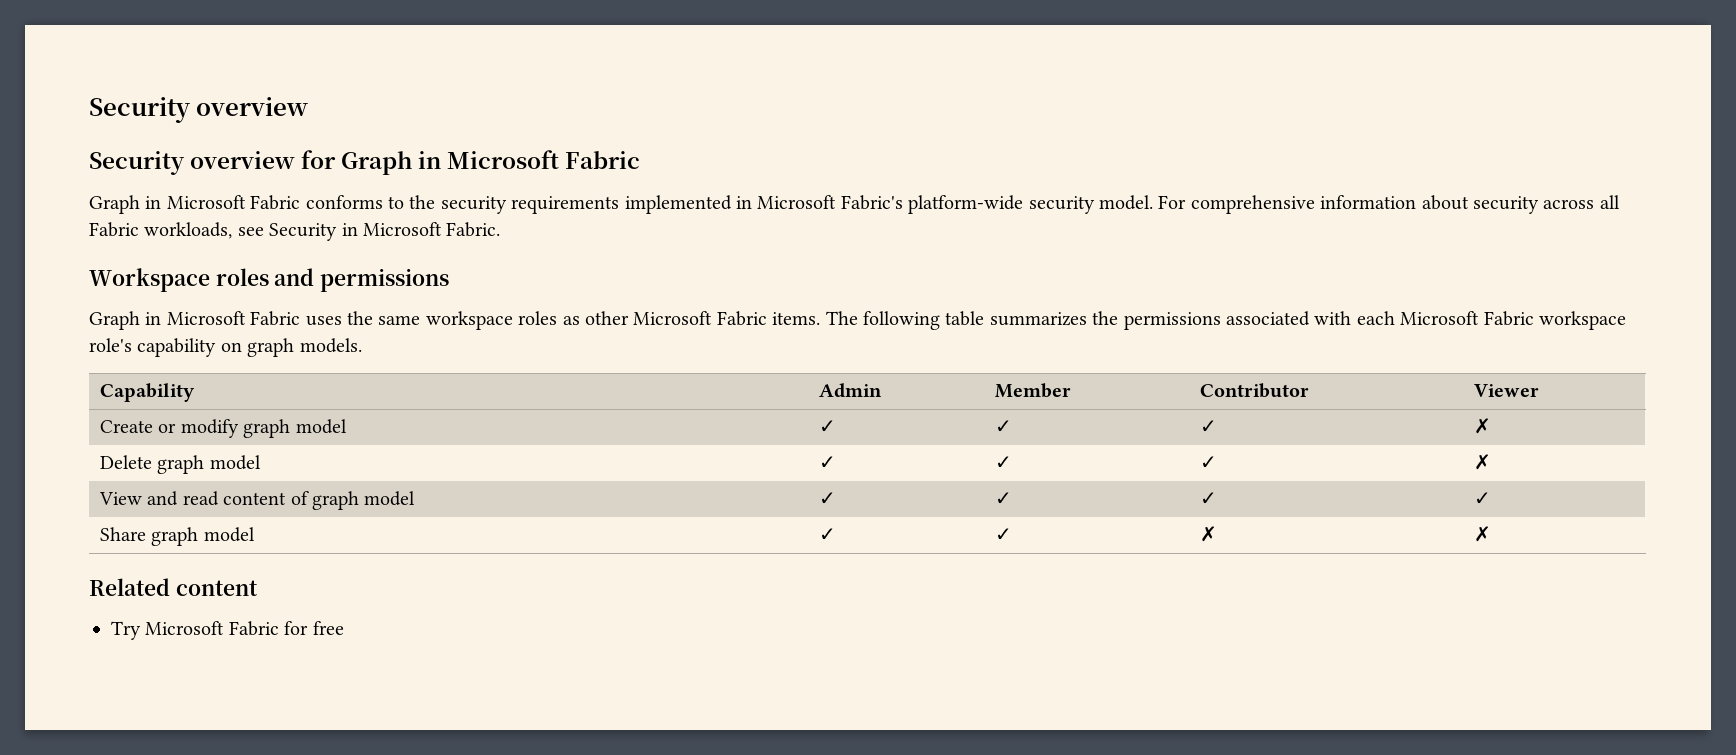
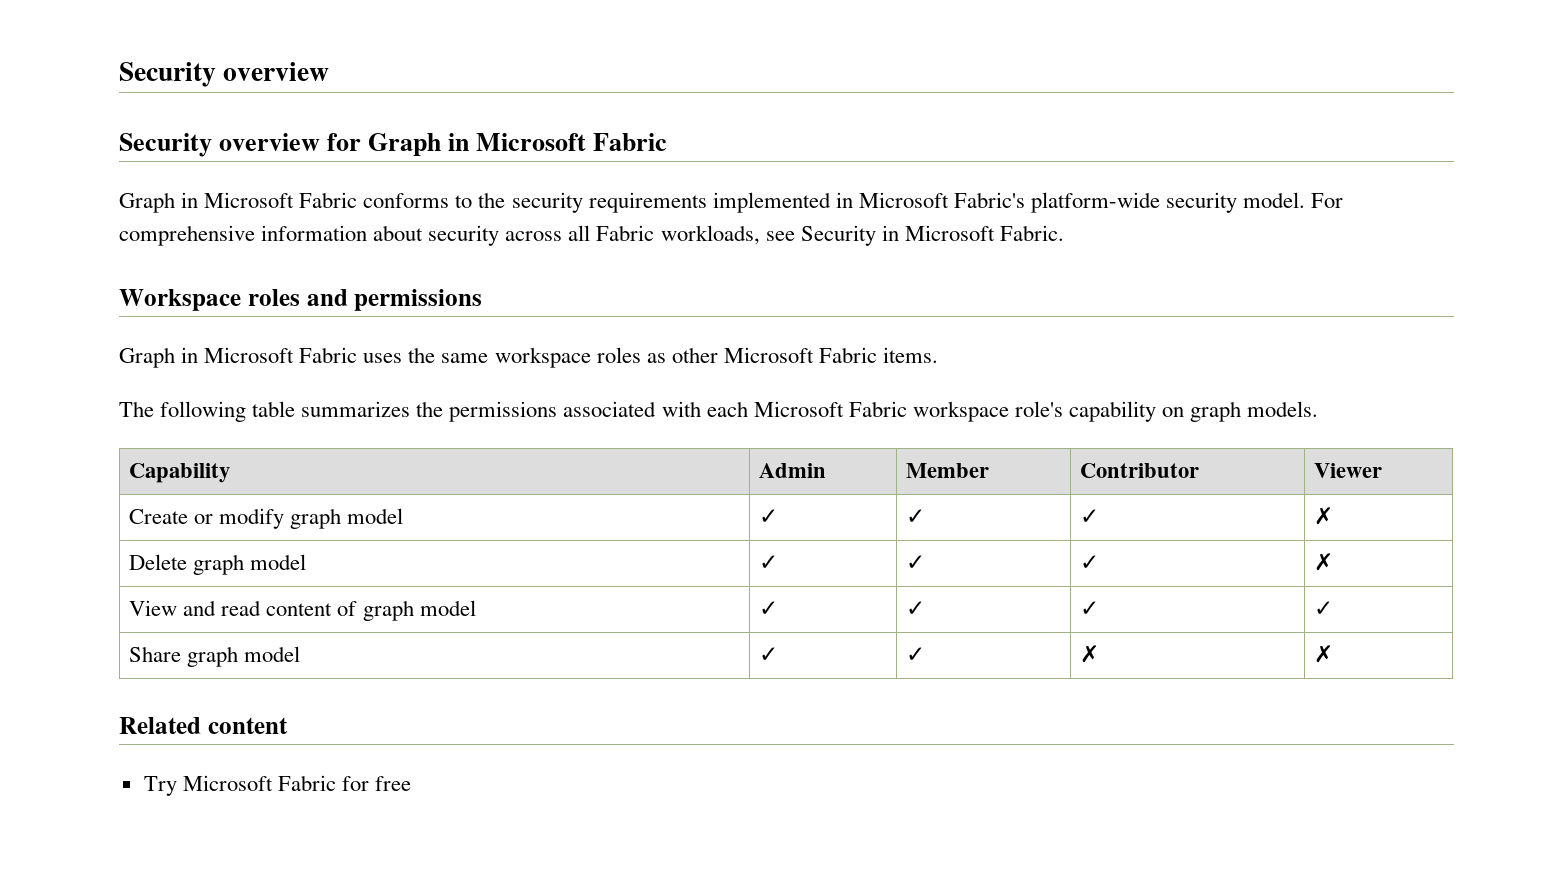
(821, 318) none -> (938, 355) //

